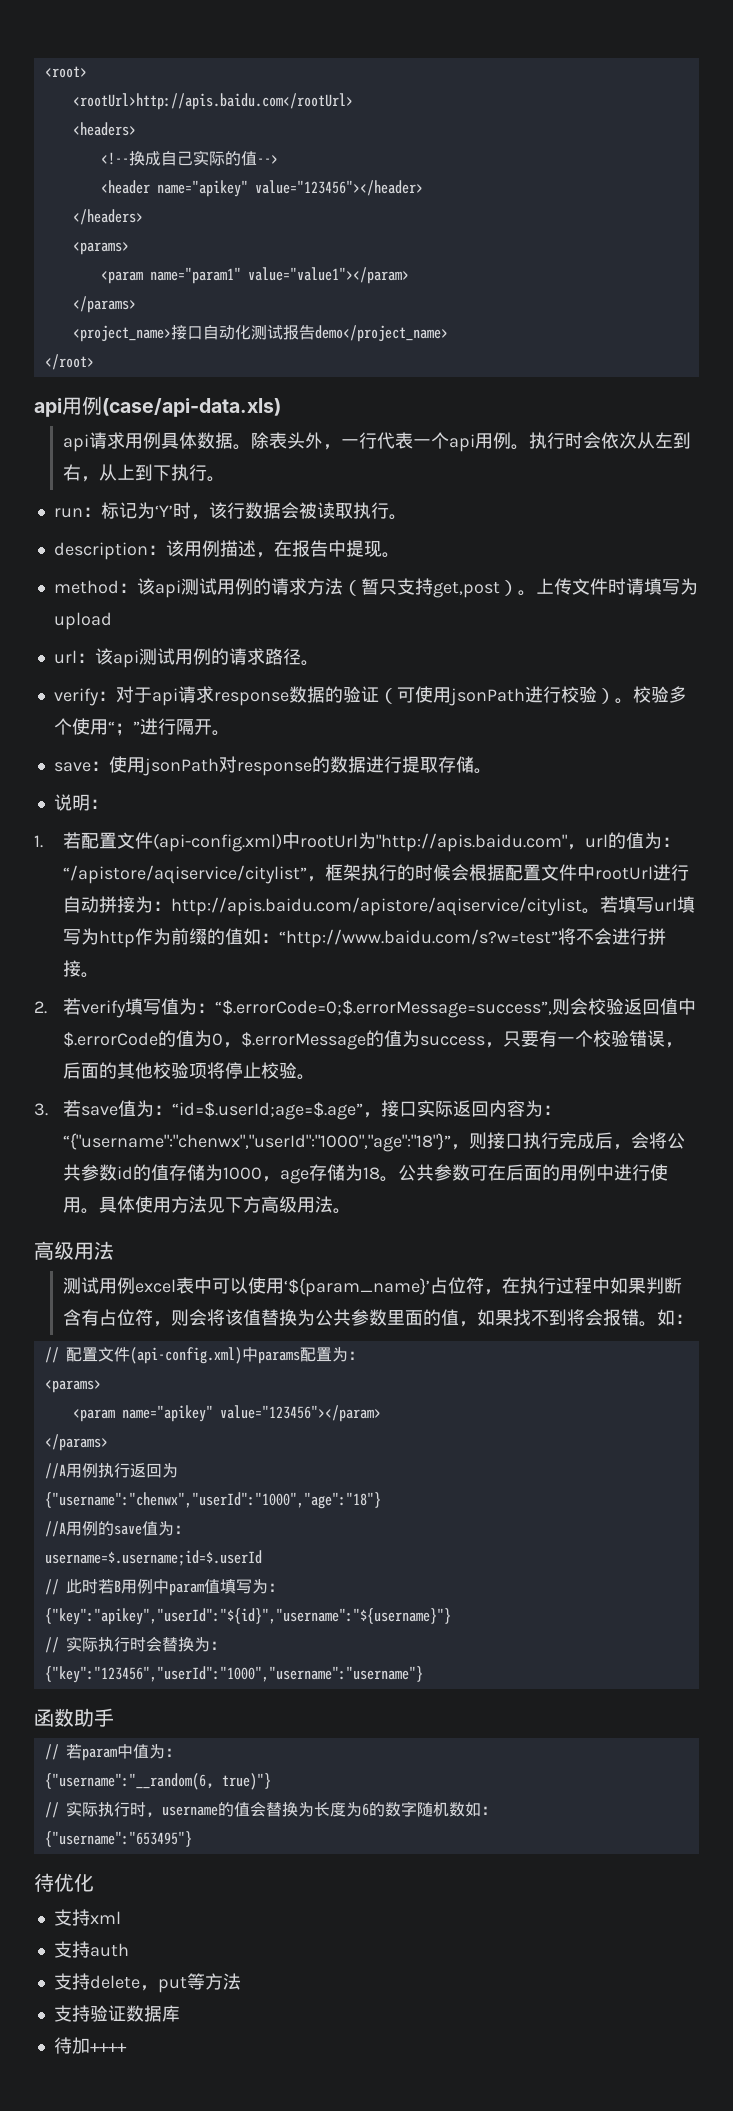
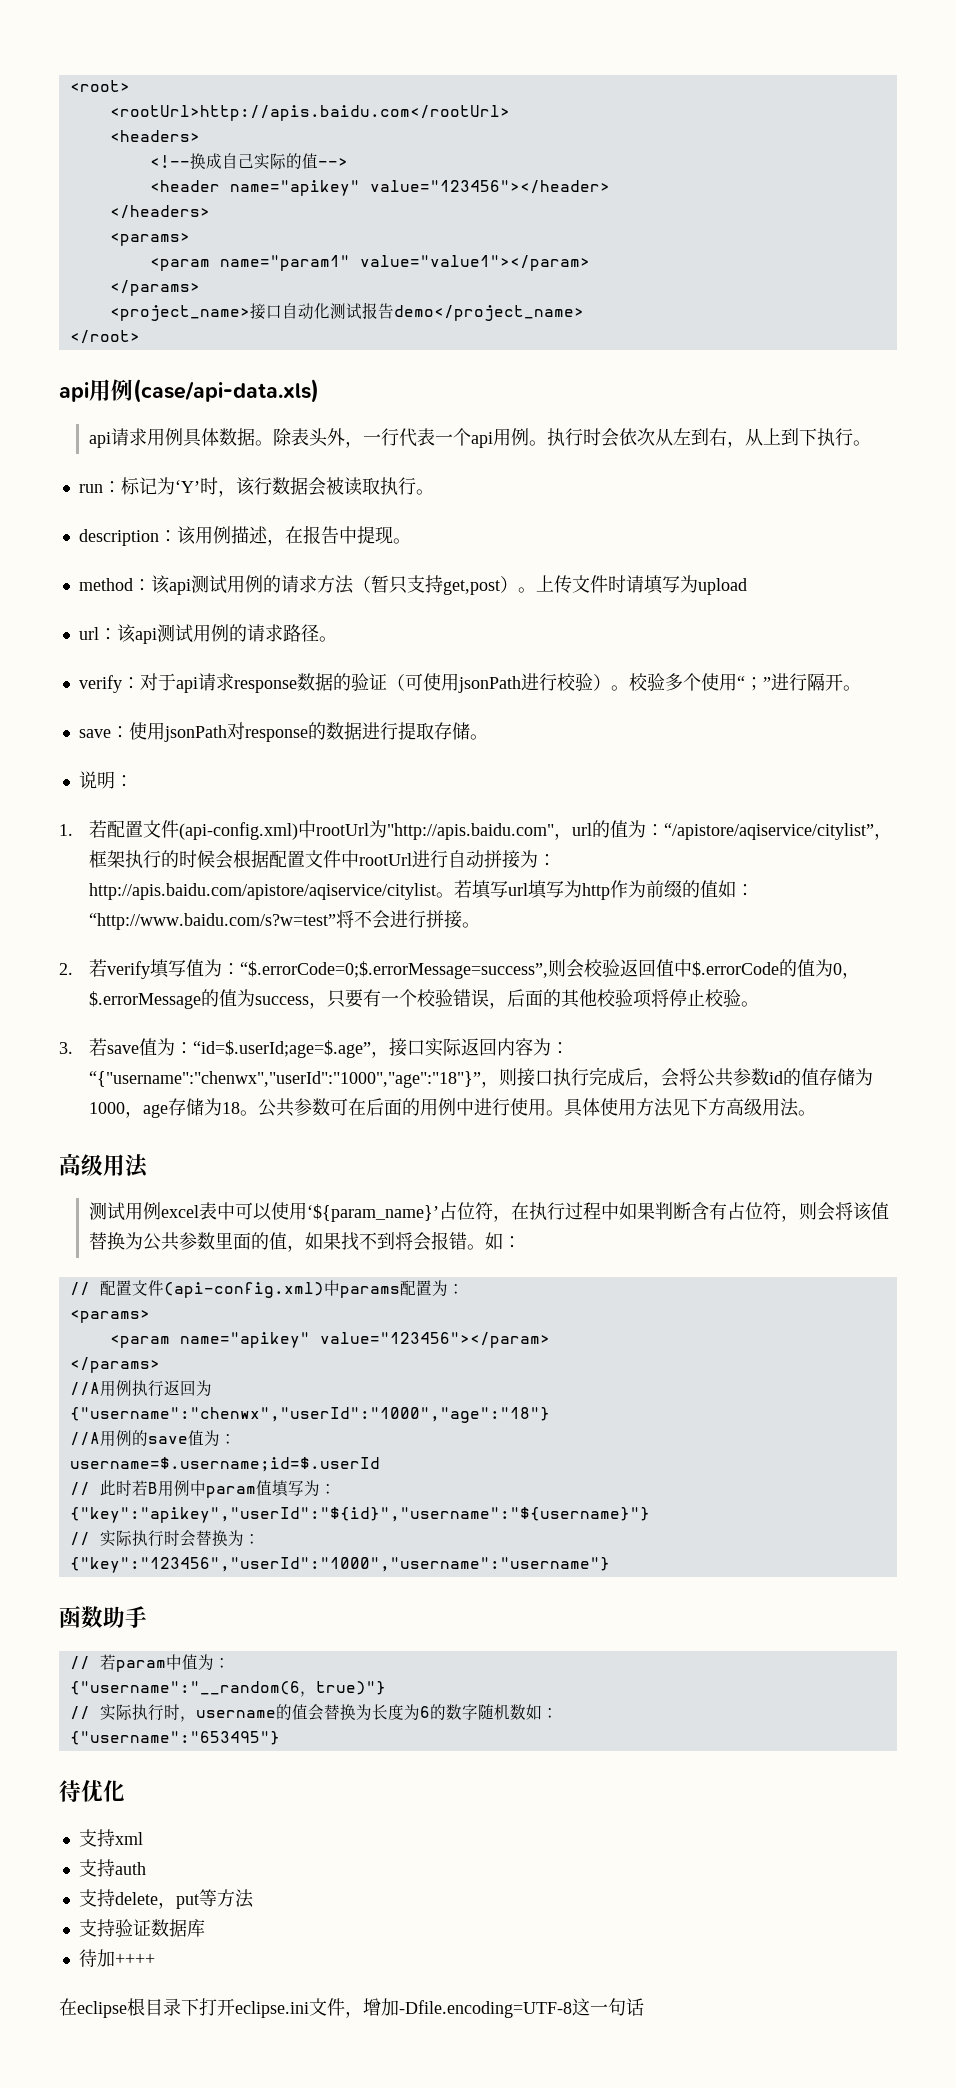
(127, 2047) none -> [59,1998,644,2018] // 在eclipse根目录下打开eclipse.ini文件，增加-Dfile.encoding=UTF-8这一句话

